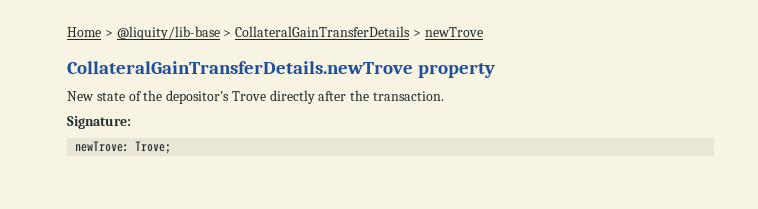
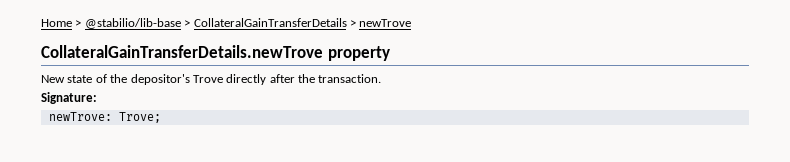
[116,26,220,40] @liquity/lib-base -> [84,18,181,29] @stabilio/lib-base

